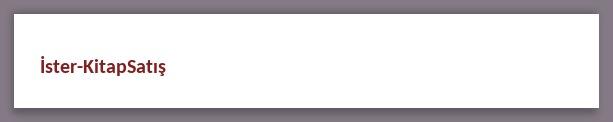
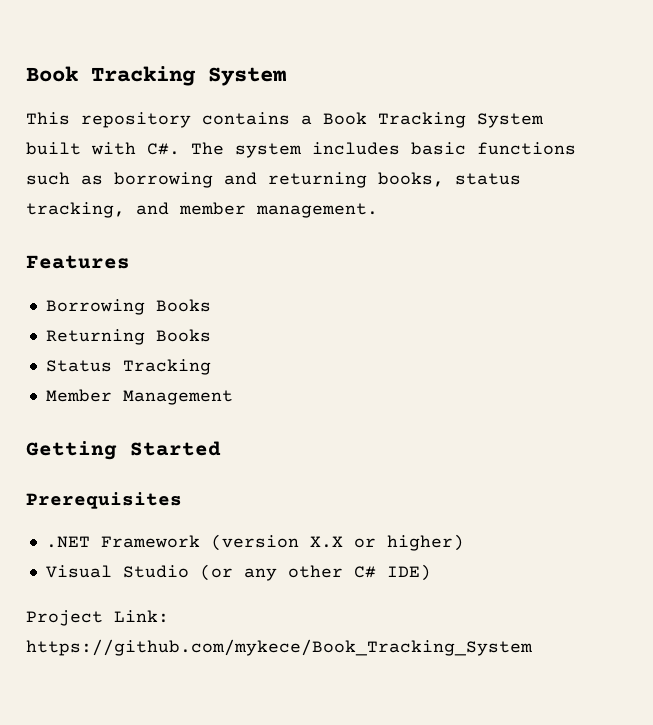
[40,56,166,76] İster-KitapSatış -> [26,66,286,86] [26,112,544,128] [26,142,576,158] [26,172,521,188] [26,202,378,218] [26,255,130,269] [45,299,211,315] [45,329,211,345] [45,359,211,375] [45,389,233,405] [26,441,221,460] [26,492,182,509] [45,534,464,551] [45,564,431,581] [26,610,169,626] [26,639,533,656] Book Tracking System // This repository contains a Book Tracking System built with C#. The system includes basic functions such as borrowing and returning books, status tracking, and member management. // Features // Borrowing Books // Returning Books // Status Tracking // Member Management // Getting Started // Prerequisites // .NET Framework (version X.X or higher) // Visual Studio (or any other C# IDE) // Project Link: https://github.com/mykece/Book_Tracking_System

